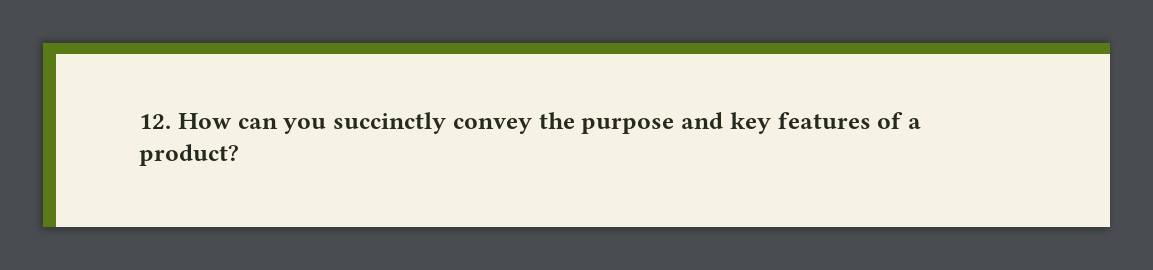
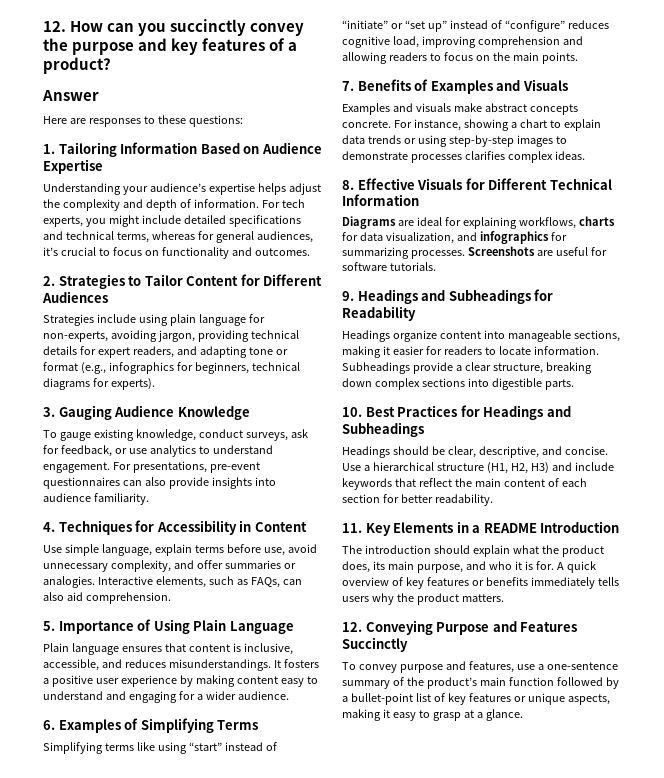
(239, 155) none -> [42,90,99,101] [43,115,243,127] [43,142,322,157] [43,159,103,174] [43,183,321,195] [43,199,305,211] [43,215,301,227] [43,231,313,243] [43,247,310,259] [43,274,323,289] [42,291,108,303] [43,314,265,326] [43,330,299,342] [43,346,288,358] [43,362,300,374] [43,378,155,390] [43,405,250,420] [43,429,308,441] [43,445,273,457] [43,461,260,473] [43,477,276,489] [43,493,149,505] [43,520,307,535] [43,544,317,556] [43,560,296,572] [43,576,302,588] [43,592,171,604] [43,619,294,634] [43,643,293,655] [43,659,319,671] [43,675,318,687] [43,691,289,703] [43,718,259,733] [43,742,277,754] [342,20,609,32] [342,36,583,48] [342,52,578,64] [342,79,568,94] [342,103,578,115] [342,119,601,131] [342,135,567,147] [342,151,585,163] [342,178,612,190] [342,194,419,206] [342,216,615,229] [342,231,567,244] [342,246,607,259] [342,262,436,271] [342,289,554,304] [342,306,416,321] [342,330,620,342] [342,346,599,358] [342,362,592,374] [342,378,574,390] [342,405,571,420] [342,422,424,437] [342,446,608,458] [342,462,614,474] [342,478,587,490] [342,494,493,506] [342,521,620,536] [342,545,604,557] [342,561,596,573] [342,577,619,589] [342,593,504,605] [342,620,578,635] [342,637,408,652] [342,661,618,673] [342,677,619,689] [342,693,610,705] [342,709,523,721] // Answer // Here are responses to these questions: // 1. Tailoring Information Based on Audience Expertise // Understanding your audience’s expertise helps adjust the complexity and depth of information. For tech experts, you might include detailed specifications and technical terms, whereas for general audiences, it’s crucial to focus on functionality and outcomes. // 2. Strategies to Tailor Content for Different Audiences // Strategies include using plain language for non-experts, avoiding jargon, providing technical details for expert readers, and adapting tone or format (e.g., infographics for beginners, technical diagrams for experts). // 3. Gauging Audience Knowledge // To gauge existing knowledge, conduct surveys, ask for feedback, or use analytics to understand engagement. For presentations, pre-event questionnaires can also provide insights into audience familiarity. // 4. Techniques for Accessibility in Content // Use simple language, explain terms before use, avoid unnecessary complexity, and offer summaries or analogies. Interactive elements, such as FAQs, can also aid comprehension. // 5. Importance of Using Plain Language // Plain language ensures that content is inclusive, accessible, and reduces misunderstandings. It fosters a positive user experience by making content easy to understand and engaging for a wider audience. // 6. Examples of Simplifying Terms // Simplifying terms like using “start” instead of “initiate” or “set up” instead of “configure” reduces cognitive load, improving comprehension and allowing readers to focus on the main points. // 7. Benefits of Examples and Visuals // Examples and visuals make abstract concepts concrete. For instance, showing a chart to explain data trends or using step-by-step images to demonstrate processes clarifies complex ideas. // 8. Effective Visuals for Different Technical Information // Diagrams are ideal for explaining workflows, charts for data visualization, and infographics for summarizing processes. Screenshots are useful for software tutorials. // 9. Headings and Subheadings for Readability // Headings organize content into manageable sections, making it easier for readers to locate information. Subheadings provide a clear structure, breaking down complex sections into digestible parts. // 10. Best Practices for Headings and Subheadings // Headings should be clear, descriptive, and concise. Use a hierarchical structure (H1, H2, H3) and include keywords that reflect the main content of each section for better readability. // 11. Key Elements in a README Introduction // The introduction should explain what the product does, its main purpose, and who it is for. A quick overview of key features or benefits immediately tells users why the product matters. // 12. Conveying Purpose and Features Succinctly // To convey purpose and features, use a one-sentence summary of the product’s main function followed by a bullet-point list of key features or unique aspects, making it easy to grasp at a glance.

